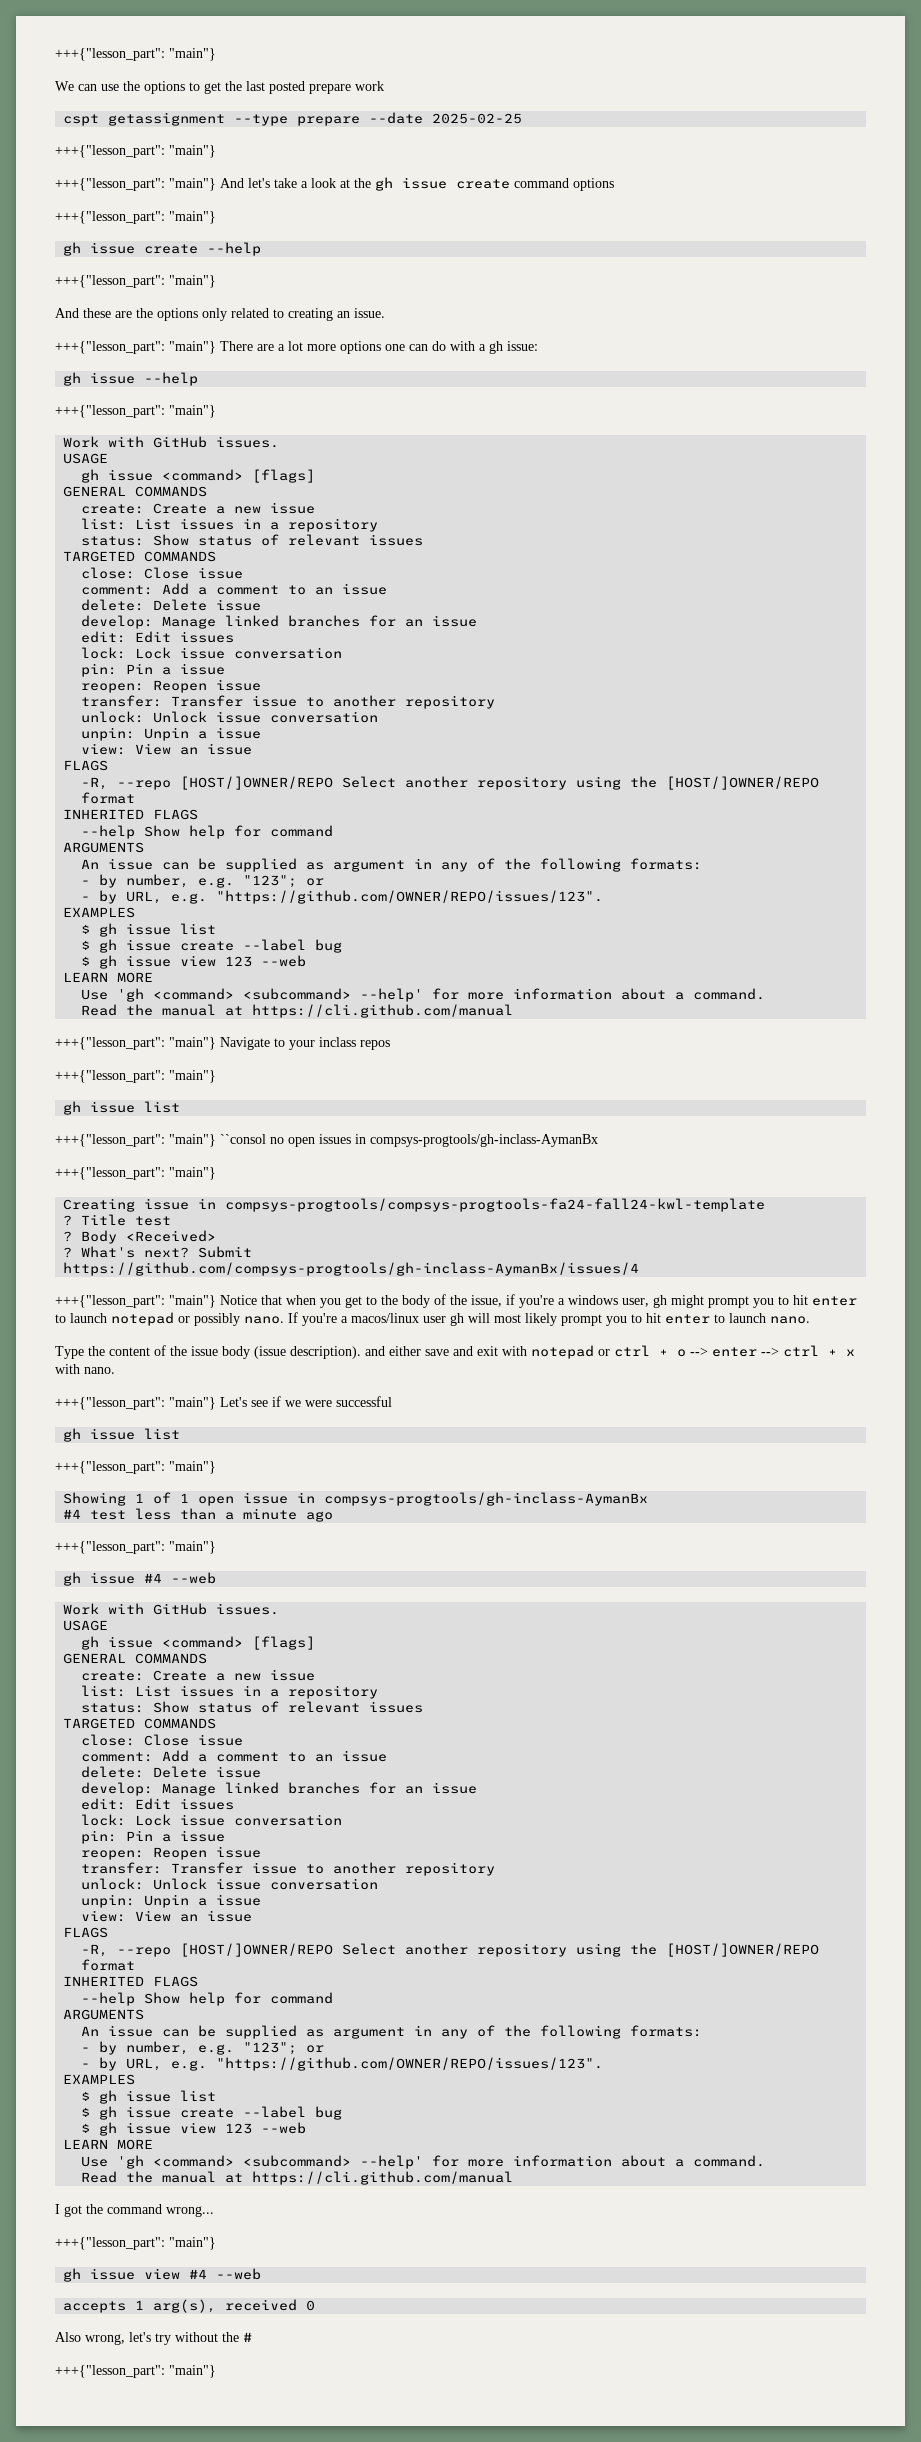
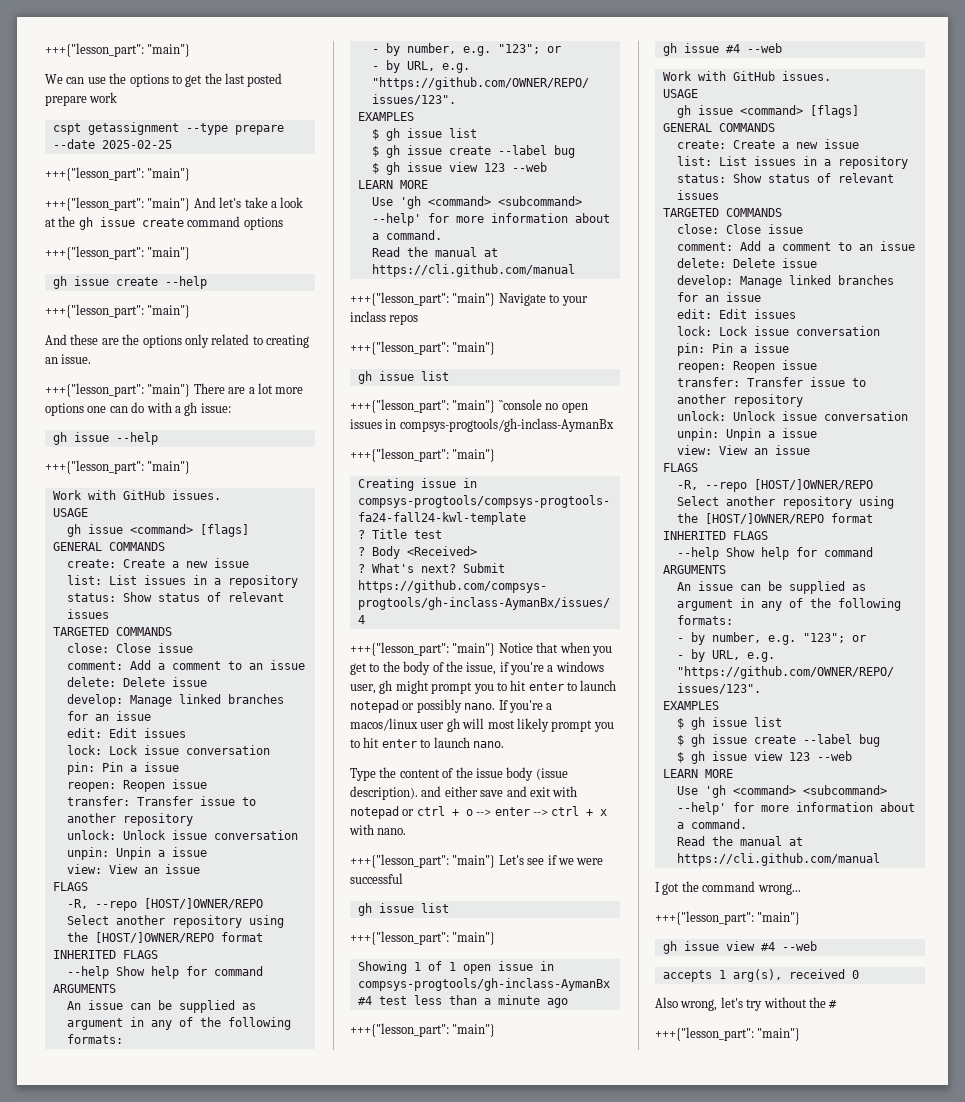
[220,1134,266,1144] ``consol -> [498,399,542,410] ``console

